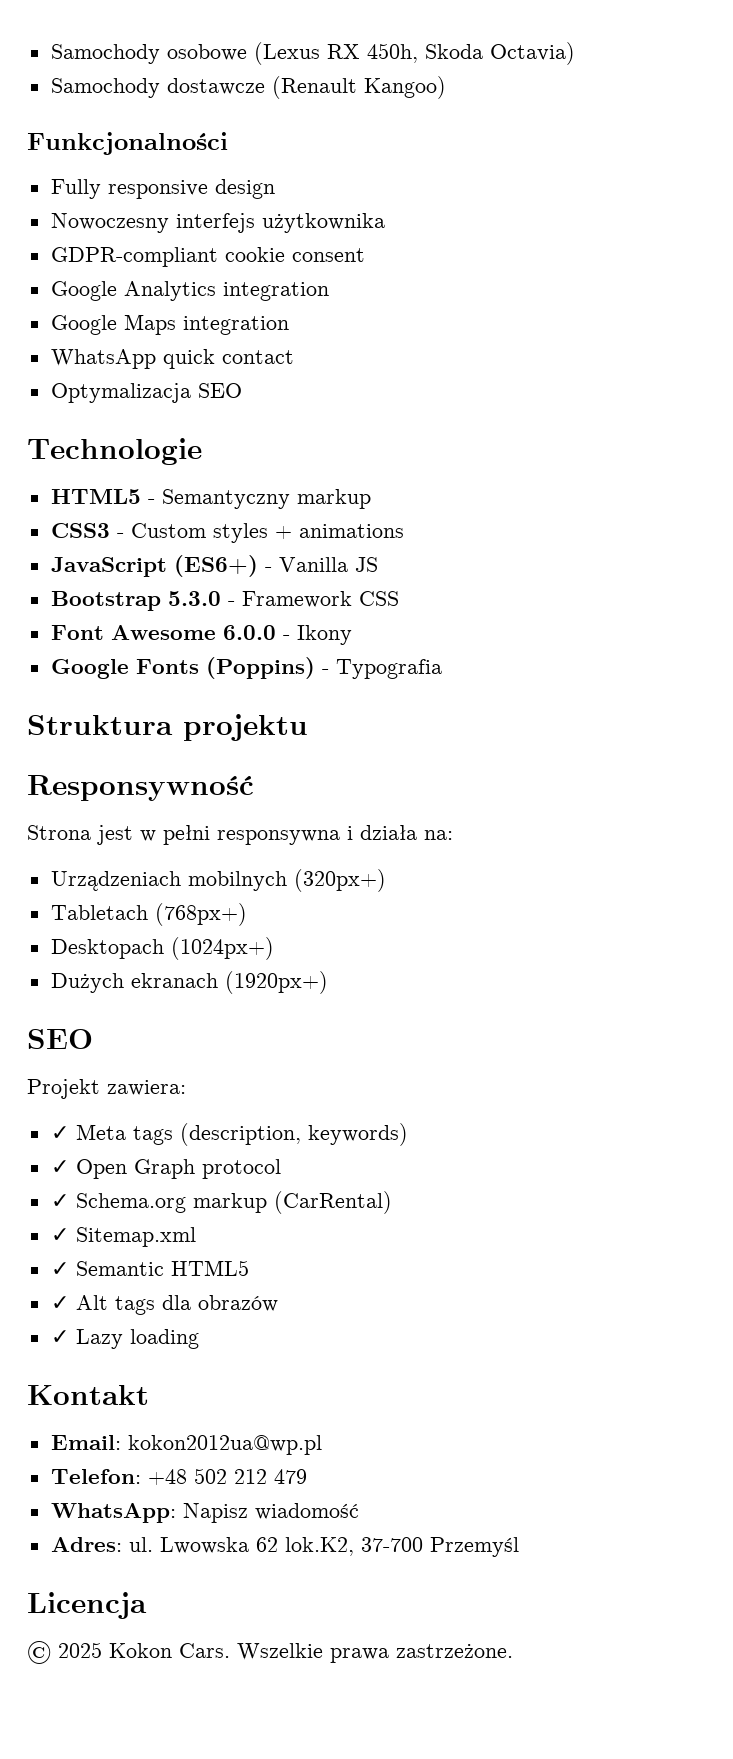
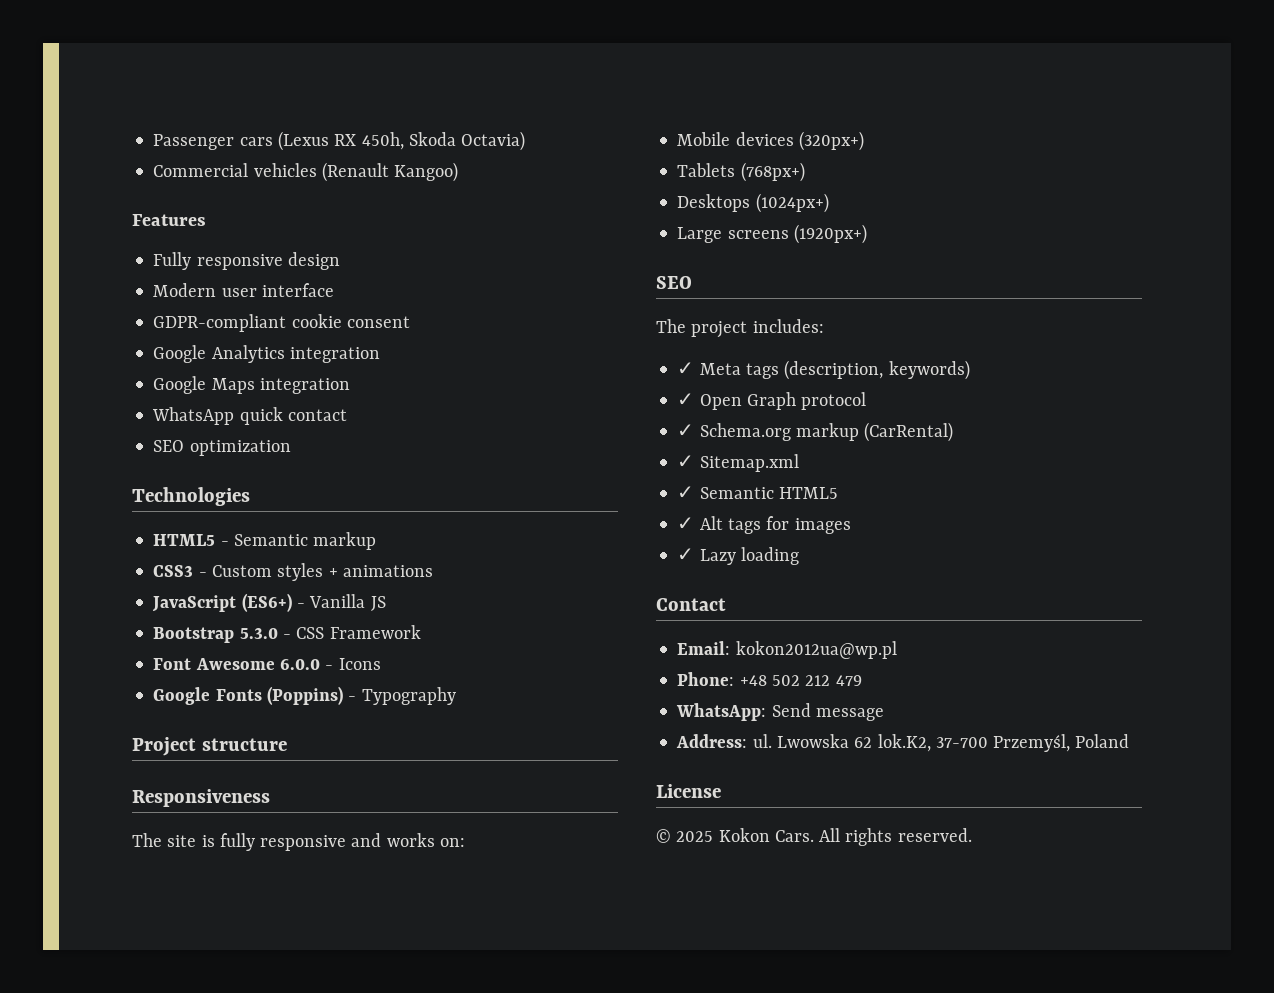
[50,44,247,64] Samochody osobowe -> [153,134,273,150] Passenger cars
[50,78,265,98] Samochody dostawcze -> [153,163,317,177] Commercial vehicles
[27,132,228,155] Funkcjonalności -> [132,214,206,226] Features
[50,213,385,233] Nowoczesny interfejs użytkownika -> [153,283,334,297] Modern user interface
[50,383,242,403] [27,438,202,465] Optymalizacja SEO // Technologie -> [153,440,291,456] [132,487,250,506] SEO optimization // Technologies
[161,489,290,509] Semantyczny -> [233,534,308,546] Semantic
(235, 603) none -> [296,627,325,639] CSS
[358,591,399,606] CSS -> (421, 632) none
[296,625,352,645] Ikony -> [338,658,381,670] Icons
[335,659,442,679] [27,714,308,741] [27,775,254,801] [27,825,453,845] [50,871,287,891] Typografia // Struktura projektu // Responsywność // Strona jest w pełni responsywna i działa na: // Urządzeniach mobilnych -> [361,687,456,705] [132,737,287,756] [132,789,270,807] [132,833,465,851] [677,132,794,146] Typography // Project structure // Responsiveness // The site is fully responsive and works on: // Mobile devices
[50,905,148,920] Tabletach -> [677,163,736,177] Tablets
[50,939,164,959] Desktopach -> [677,194,751,212] Desktops
[50,973,218,993] Dużych ekranach -> [677,227,789,243] Large screens
[27,1079,186,1099] Projekt zawiera: -> [656,319,824,338] The project includes:
[161,1295,278,1312] dla obrazów -> [766,516,851,534] for images
[27,1385,149,1405] Kontakt -> [656,598,726,611] Contact
[50,1469,141,1484] Telefon: -> [677,672,735,686] Phone:
[182,1503,359,1523] [50,1537,122,1552] Napisz wiadomość // Adres: -> [771,703,884,721] [676,734,748,748] Send message // Address:
[429,1537,519,1557] [27,1592,147,1619] Przemyśl // Licencja -> [993,734,1130,752] [656,784,721,798] Przemyśl, Poland // License
[237,1643,513,1663] Wszelkie prawa zastrzeżone. -> [819,828,972,846] All rights reserved.

